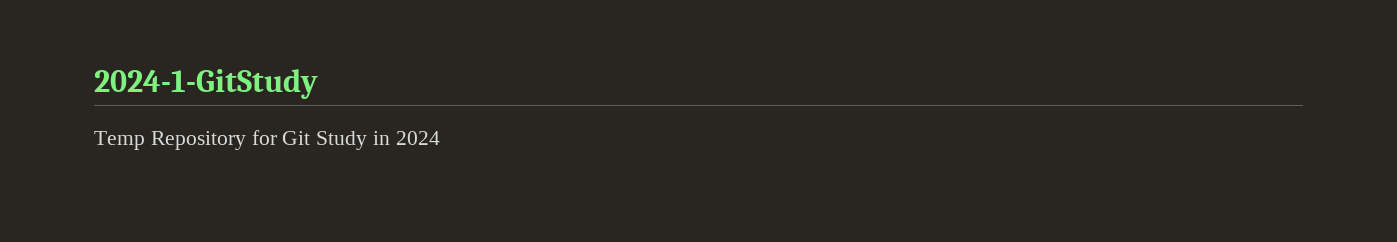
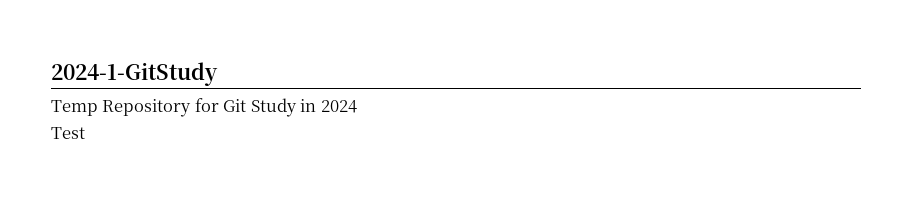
(440, 138) none -> [51,127,85,139] // Test

